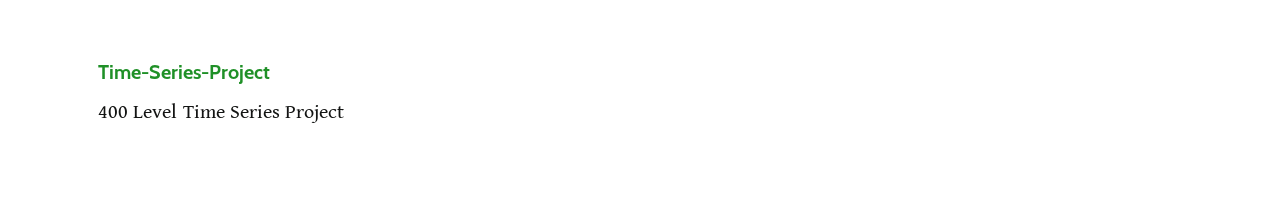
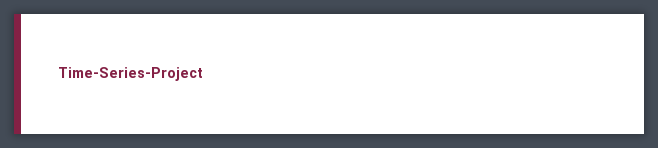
[98,103,345,123] // 400 Level Time Series Project -> (203, 74) none

